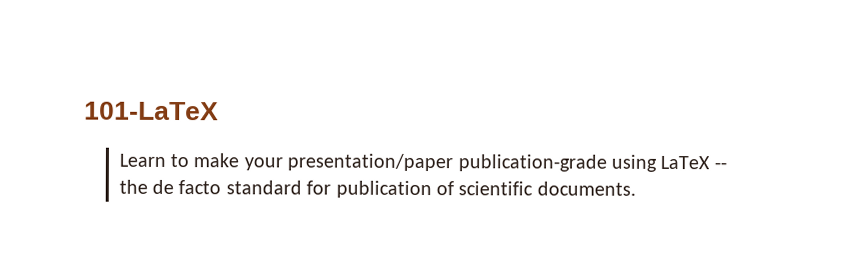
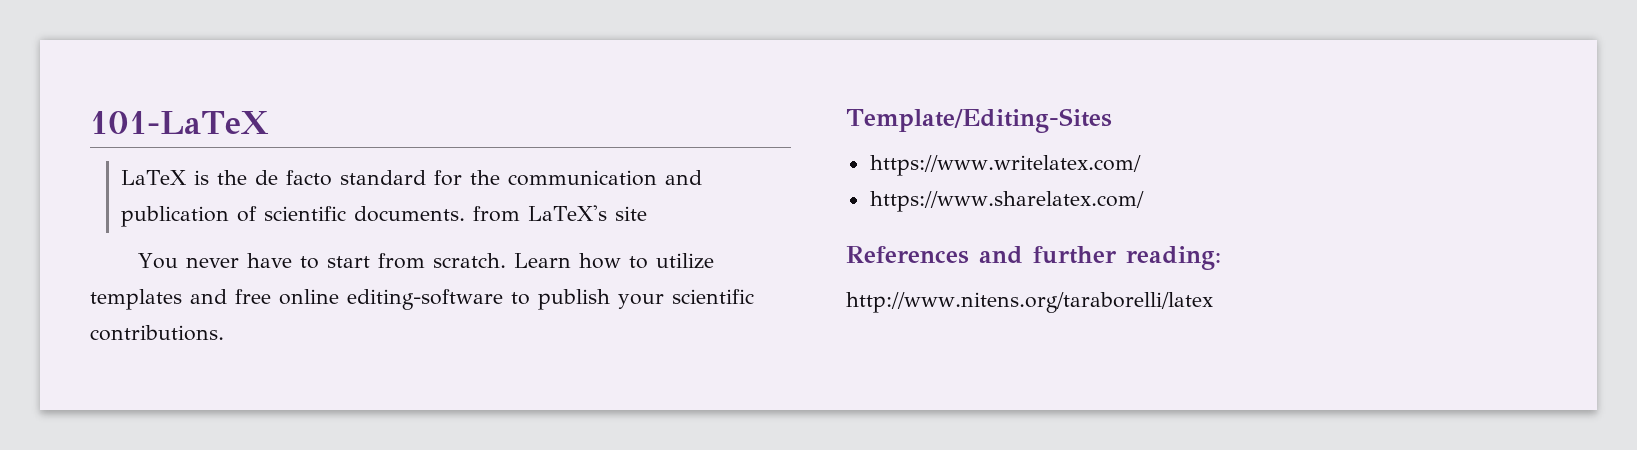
[118,153,727,172] Learn to make your presentation/paper publication-grade using LaTeX -- -> [120,170,209,185] LaTeX is
(332, 187) none -> [469,170,702,186] the communication and
(636, 188) none -> [472,205,647,222] [138,253,715,269] [90,289,754,310] [90,325,224,341] [846,108,1112,133] [869,155,1141,176] [869,191,1144,212] [846,246,1221,270] [846,292,1213,313] from LaTeX's site // You never have to start from scratch. Learn how to utilize templates and free online editing-software to publish your scientific contributions. // Template/Editing-Sites // https://www.writelatex.com/ // https://www.sharelatex.com/ // References and further reading: // http://www.nitens.org/taraborelli/latex

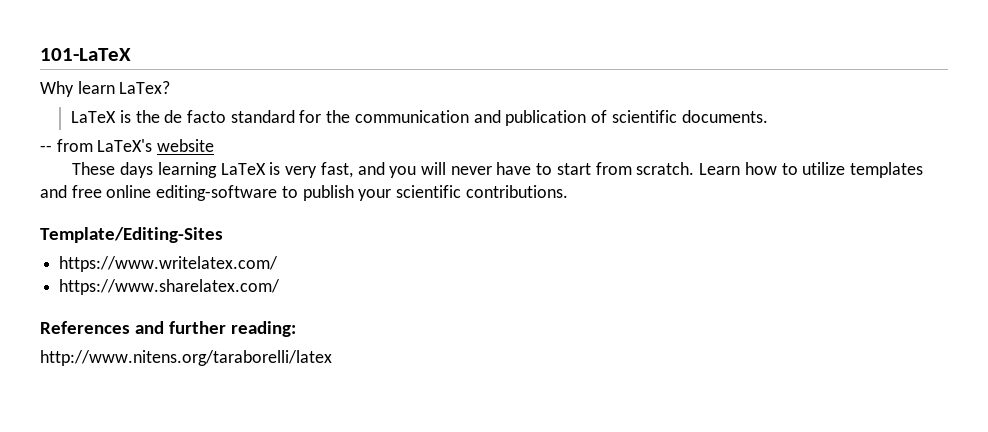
(269, 122) none -> [40,81,171,97] // Why learn LaTex?
(465, 214) none -> [40,145,52,152] // --
[614,206,647,221] [138,253,179,269] site // You -> [157,139,215,152] [72,162,447,178] website // These days learning LaTeX is very fast, and you will

